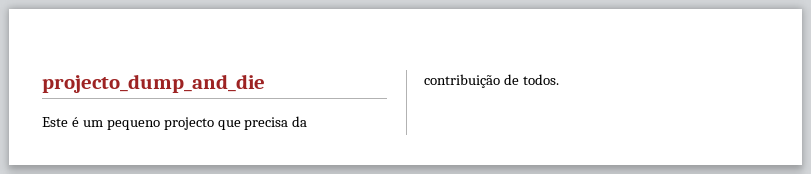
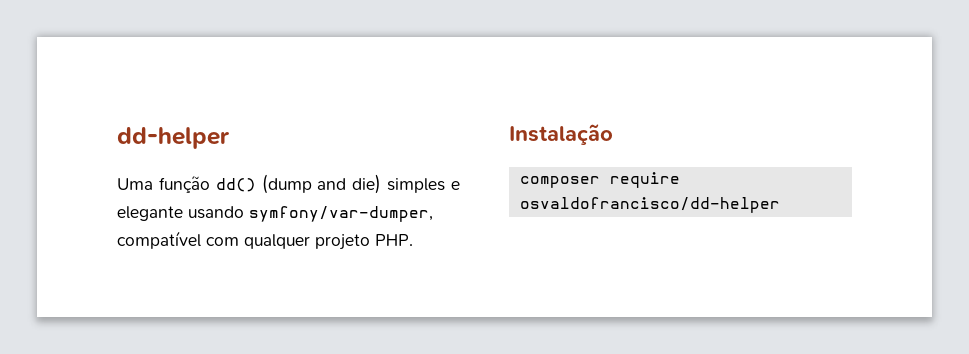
[42,74,265,93] [42,116,308,130] [424,74,559,88] projecto_dump_and_die // Este é um pequeno projecto que precisa da contribuição de todos. -> [117,127,230,149] [117,174,460,194] [117,206,433,222] [117,231,413,250] [509,124,613,145] [519,172,680,188] [519,197,780,213] dd-helper // Uma função dd() (dump and die) simples e elegante usando symfony/var-dumper, compatível com qualquer projeto PHP. // Instalação // composer require osvaldofrancisco/dd-helper

